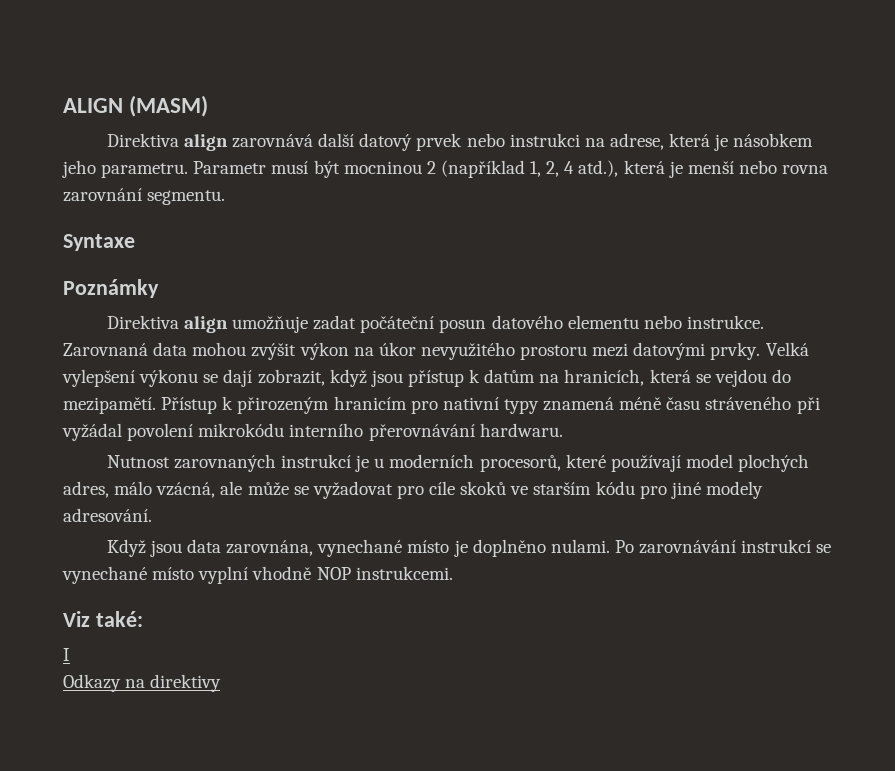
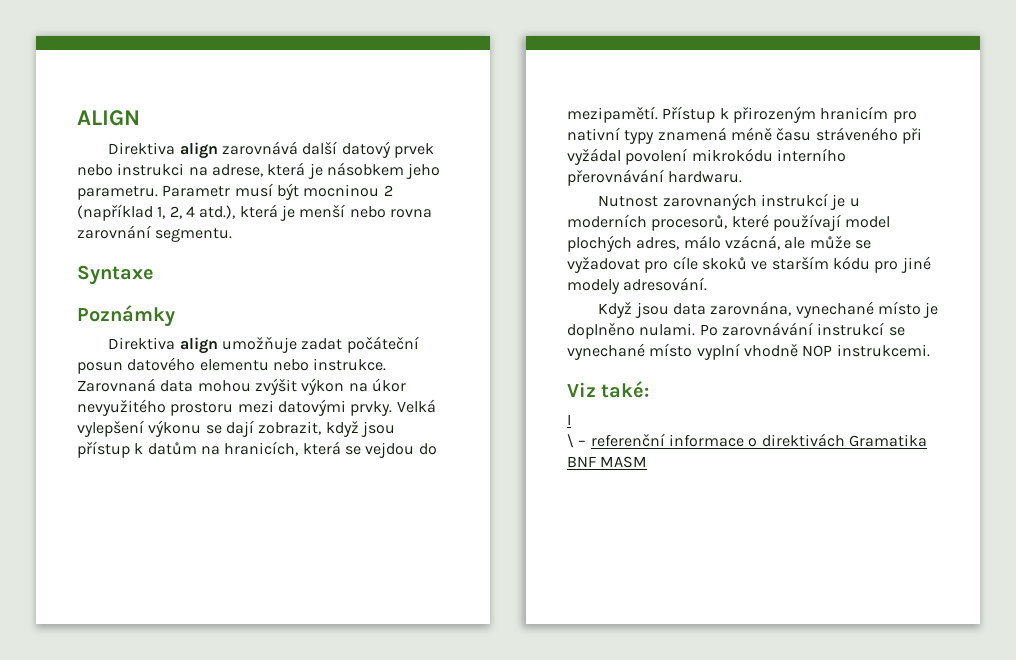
[129,95,209,117] (MASM) -> (140, 118) none
[63,674,222,692] Odkazy na direktivy -> [567,433,927,448] [567,456,648,468] \ – referenční informace o direktivách Gramatika BNF MASM

